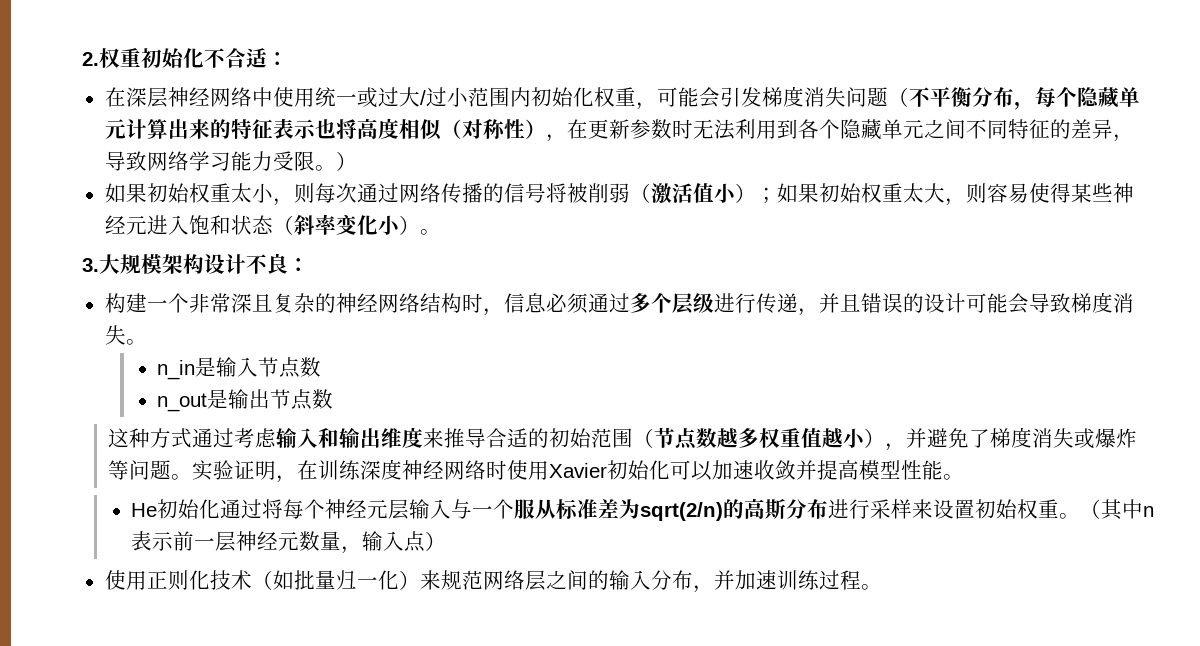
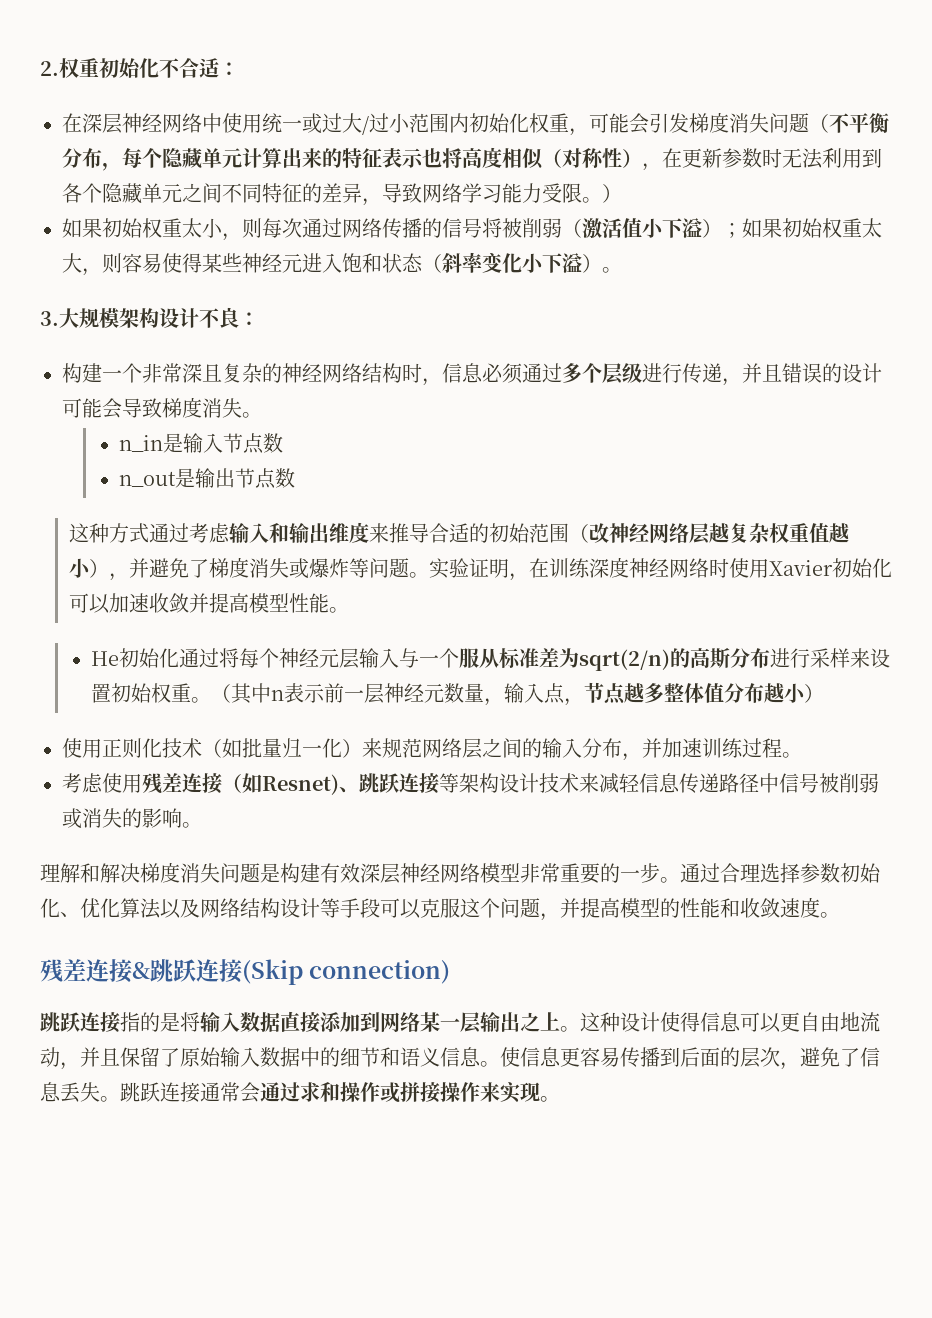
(737, 193) none -> [662,218,702,238] 下溢
(401, 225) none -> [542,253,582,273] 下溢
[654,427,760,450] 节点数越多 -> [588,523,770,544] 改神经网络层越复杂
(425, 541) none -> [563,682,806,706] ，节点越多整体值分布越小
(882, 587) none -> [62,773,879,795] [62,808,202,829] [40,862,881,884] [40,897,840,921] [40,959,451,985] [40,1011,880,1033] [40,1047,880,1070] [40,1082,560,1103] // 考虑使用残差连接（如Resnet)、跳跃连接等架构设计技术来减轻信息传递路径中信号被削弱或消失的影响。 // 理解和解决梯度消失问题是构建有效深层神经网络模型非常重要的一步。通过合理选择参数初始化、优化算法以及网络结构设计等手段可以克服这个问题，并提高模型的性能和收敛速度。 // 残差连接&跳跃连接(Skip connection) // 跳跃连接指的是将输入数据直接添加到网络某一层输出之上。这种设计使得信息可以更自由地流动，并且保留了原始输入数据中的细节和语义信息。使信息更容易传播到后面的层次，避免了信息丢失。跳跃连接通常会通过求和操作或拼接操作来实现。

